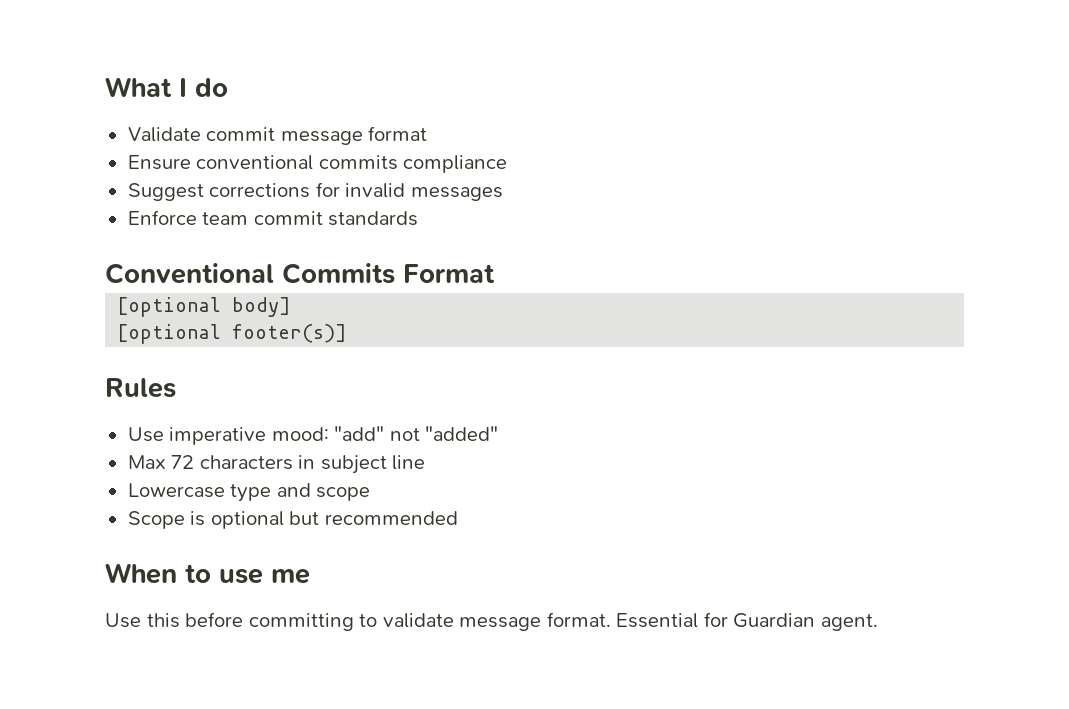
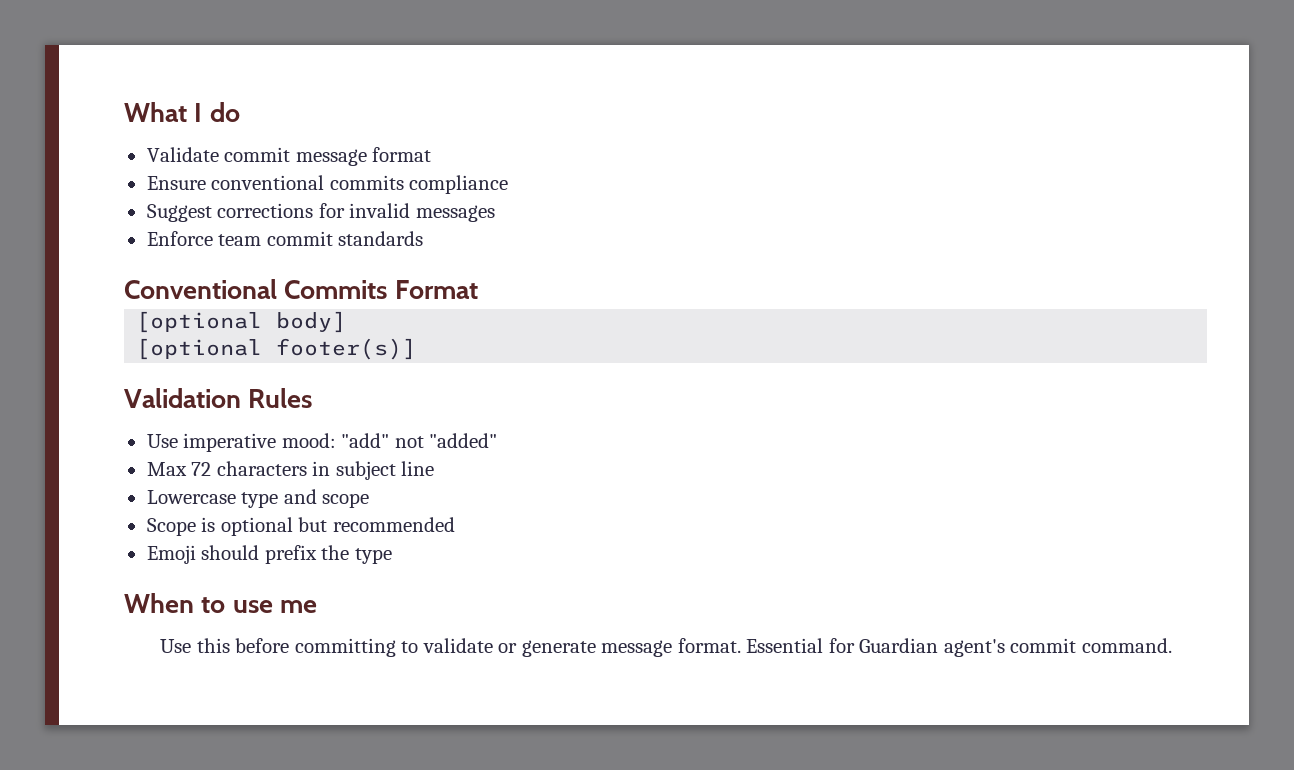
(348, 333) none -> [124,388,241,408] Validation
(458, 518) none -> [146,545,392,564] // Emoji should prefix the type
(454, 620) none -> [498,640,596,657] or generate
[820,614,878,631] agent. -> [943,638,1172,657] agent's commit command.

